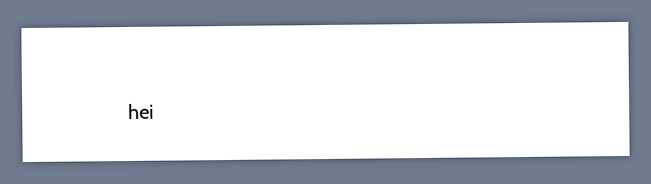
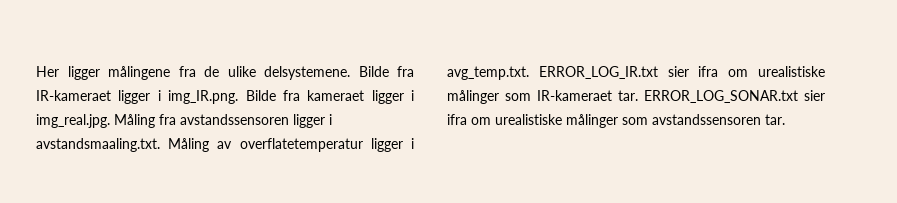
[128,103,154,119] hei -> [36,66,414,80] [36,90,414,104] [36,114,332,128] [36,138,414,152] [447,66,825,80] [447,90,825,104] [447,114,785,128] Her ligger målingene fra de ulike delsystemene. Bilde fra IR-kameraet ligger i img_IR.png. Bilde fra kameraet ligger i img_real.jpg. Måling fra avstandssensoren ligger i avstandsmaaling.txt. Måling av overflatetemperatur ligger i avg_temp.txt. ERROR_LOG_IR.txt sier ifra om urealistiske målinger som IR-kameraet tar. ERROR_LOG_SONAR.txt sier ifra om urealistiske målinger som avstandssensoren tar.

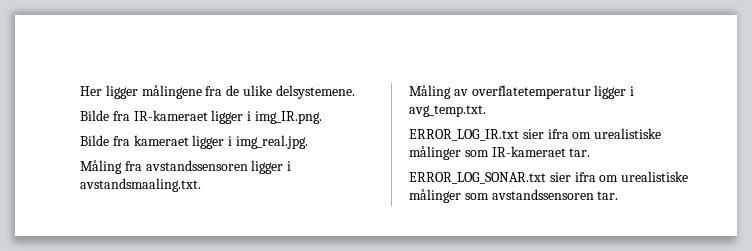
(350, 73) none -> (355, 92) //
(239, 97) none -> (322, 117) //
(110, 121) none -> (308, 142) //
(160, 145) none -> (201, 185) //
(529, 73) none -> (486, 111) //
(638, 95) none -> (591, 152) //

